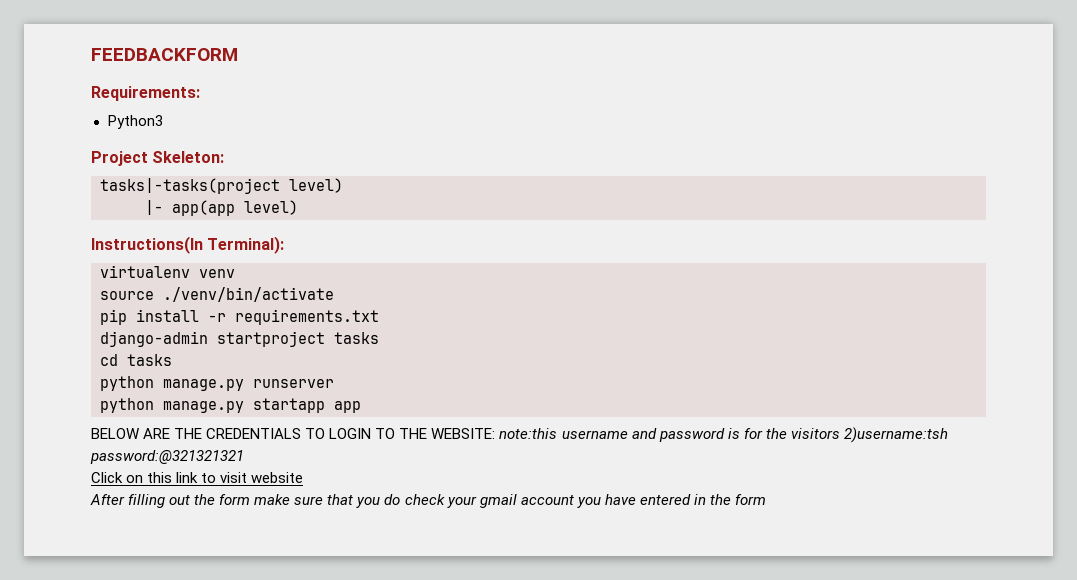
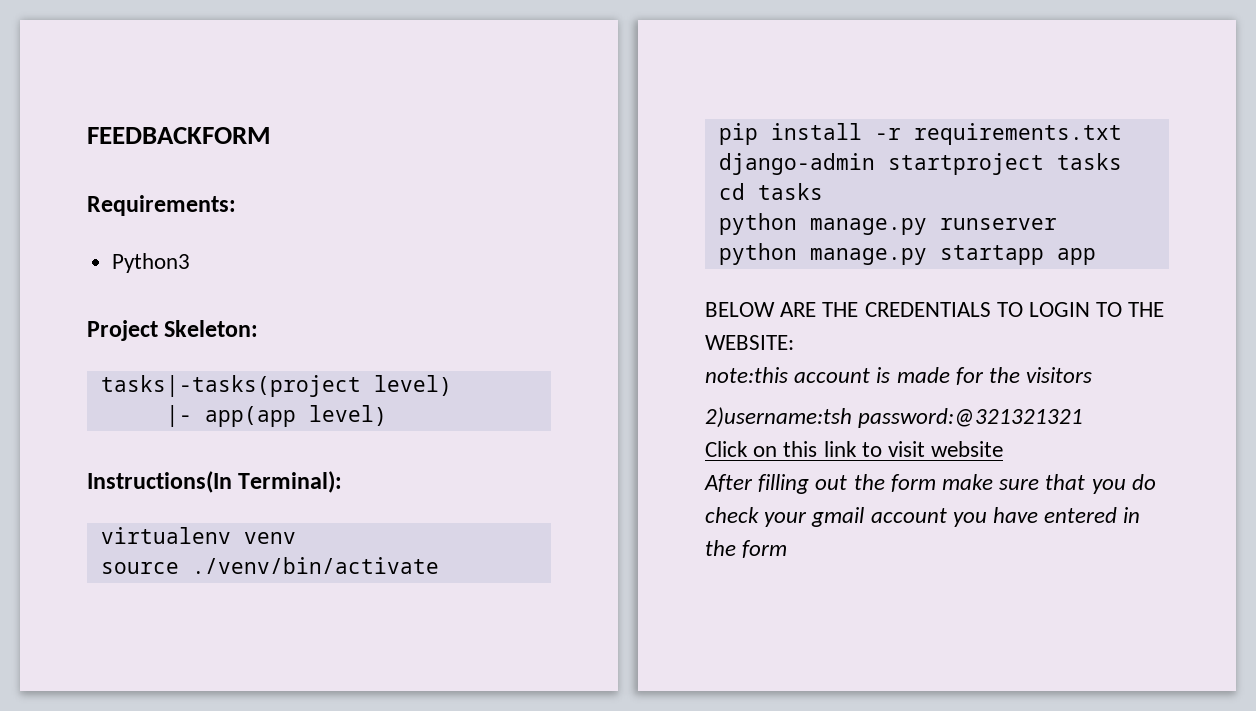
[499,428,740,442] note:this username and password is -> [705,367,950,383] // note:this account is made
(840, 433) none -> (1093, 375) //

